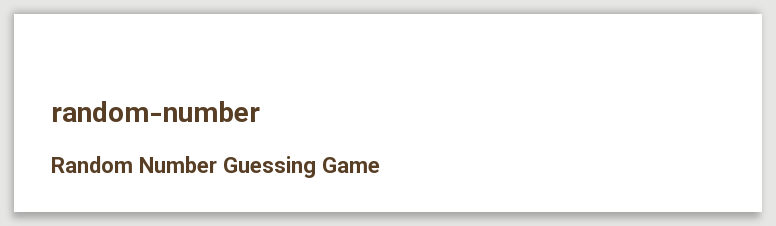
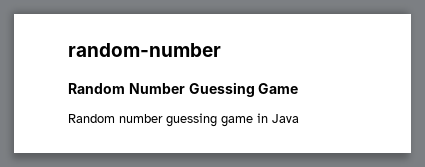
(380, 165) none -> [68,113,299,127] // Random number guessing game in Java

